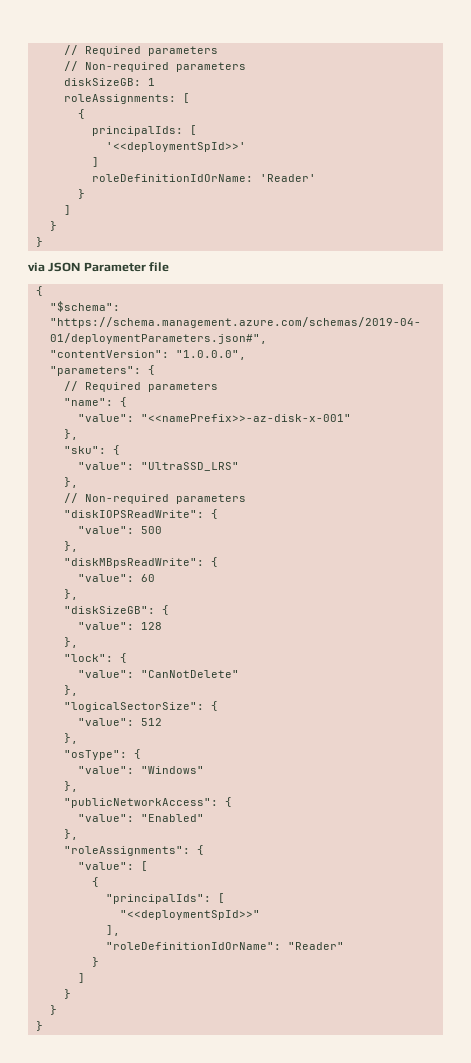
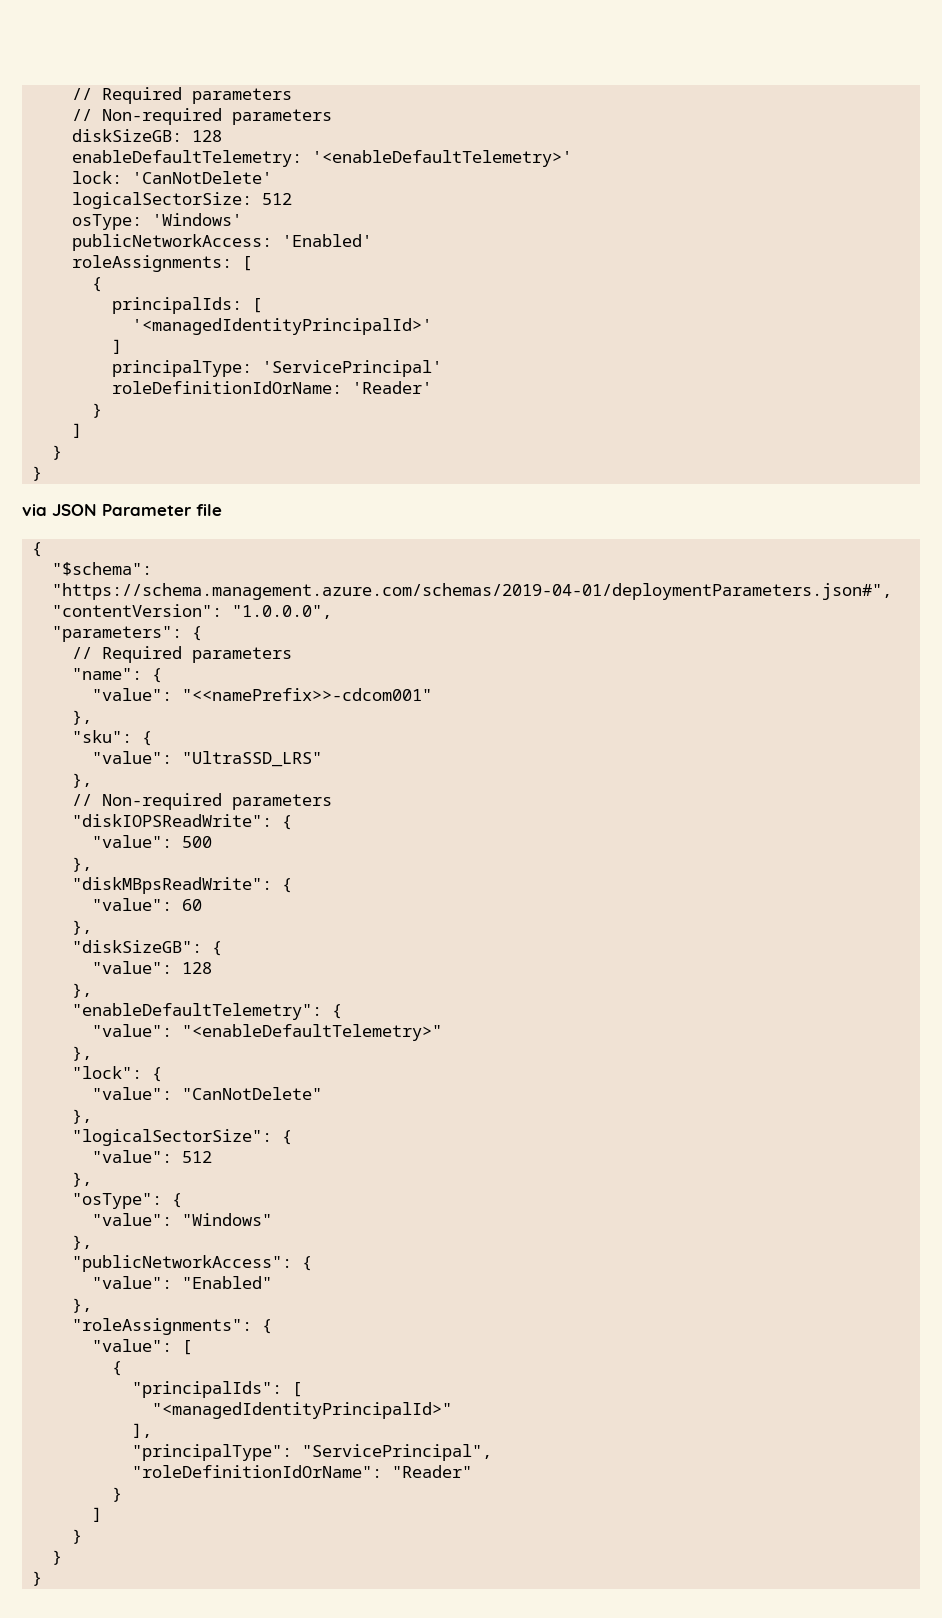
[147,78,155,86] 1 -> [192,130,223,142] [72,150,573,167] [72,171,273,184] [72,192,293,209] [72,213,243,230] [72,234,373,251] 128 // enableDefaultTelemetry: '<enableDefaultTelemetry>' // lock: 'CanNotDelete' // logicalSectorSize: 512 // osType: 'Windows' // publicNetworkAccess: 'Enabled'
[105,142,246,152] [91,157,99,167] '<<deploymentSpId>>' // ] -> [132,318,433,335] [112,339,123,354] [112,360,443,377] '<managedIdentityPrincipalId>' // ] // principalType: 'ServicePrincipal'
[140,414,351,422] "<<namePrefix>>-az-disk-x-001" -> [182,688,433,701] "<<namePrefix>>-cdcom001"
(78, 642) none -> [72,1003,343,1020] [92,1024,443,1041] [72,1046,93,1061] // "enableDefaultTelemetry": { // "value": "<enableDefaultTelemetry>" // },
[119,910,260,920] "<<deploymentSpId>>" -> [152,1402,453,1419] "<managedIdentityPrincipalId>"
(120, 930) none -> [132,1444,493,1461] // "principalType": "ServicePrincipal",

